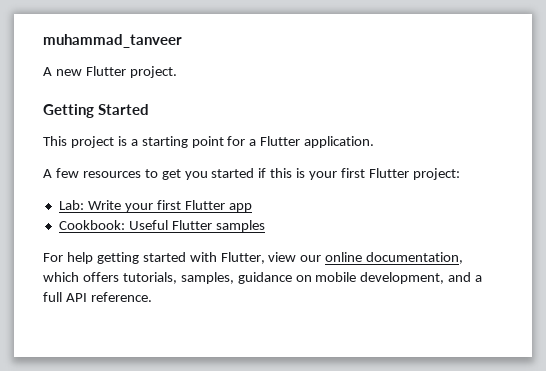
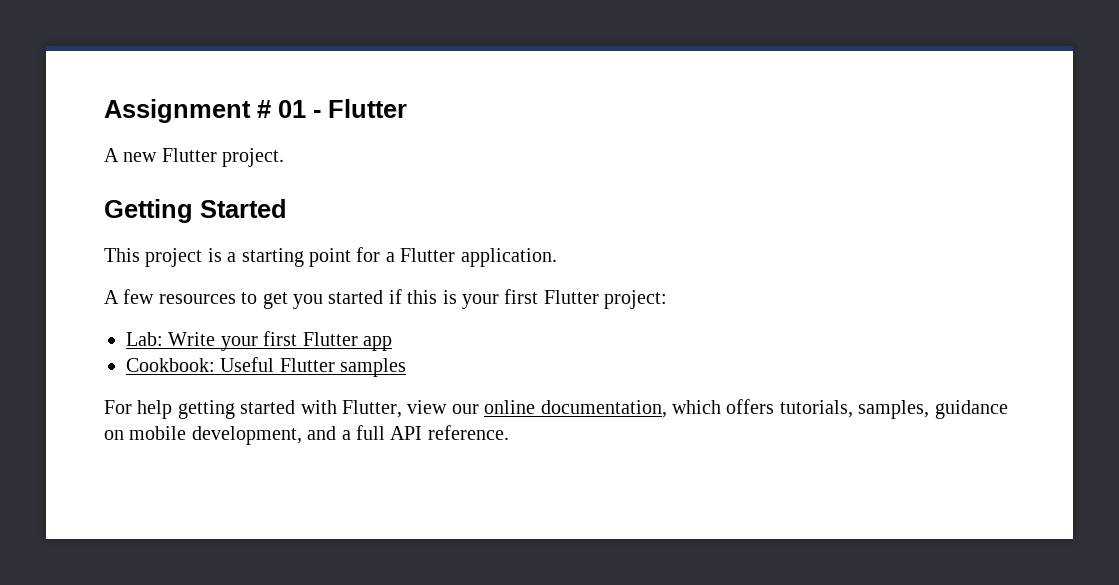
[43,34,182,48] muhammad_tanveer -> [104,99,407,123] Assignment # 01 - Flutter

